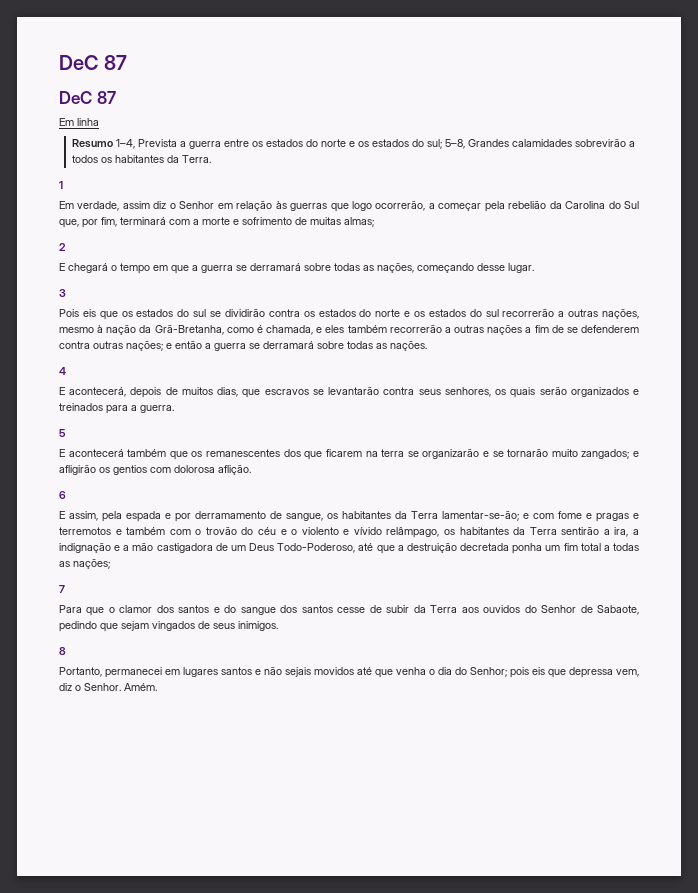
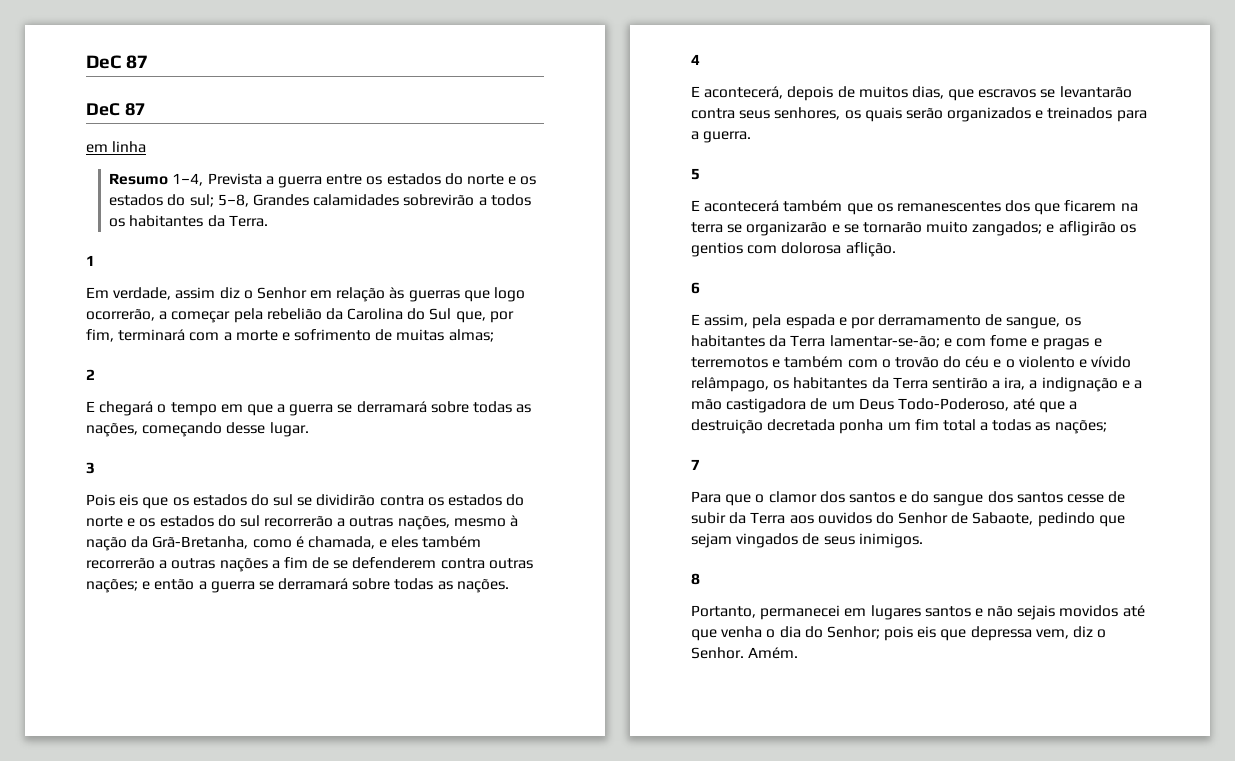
[59,118,74,126] Em -> [86,144,108,153] em

